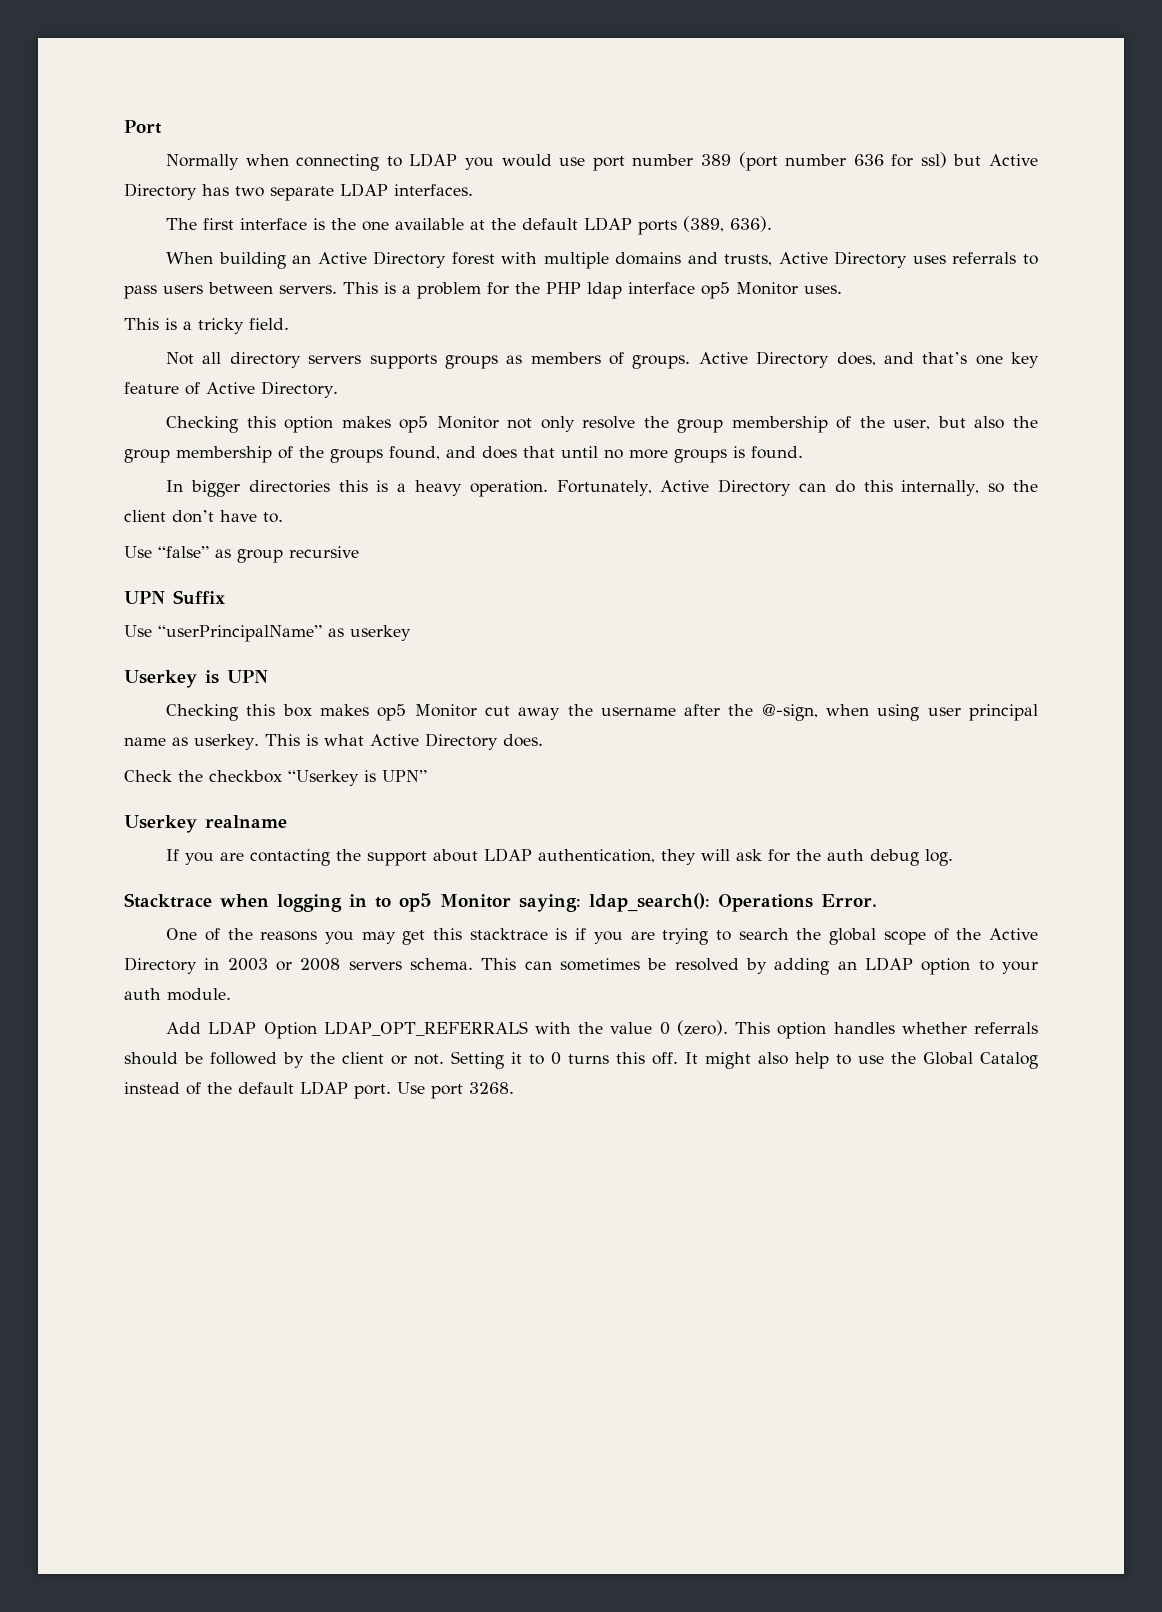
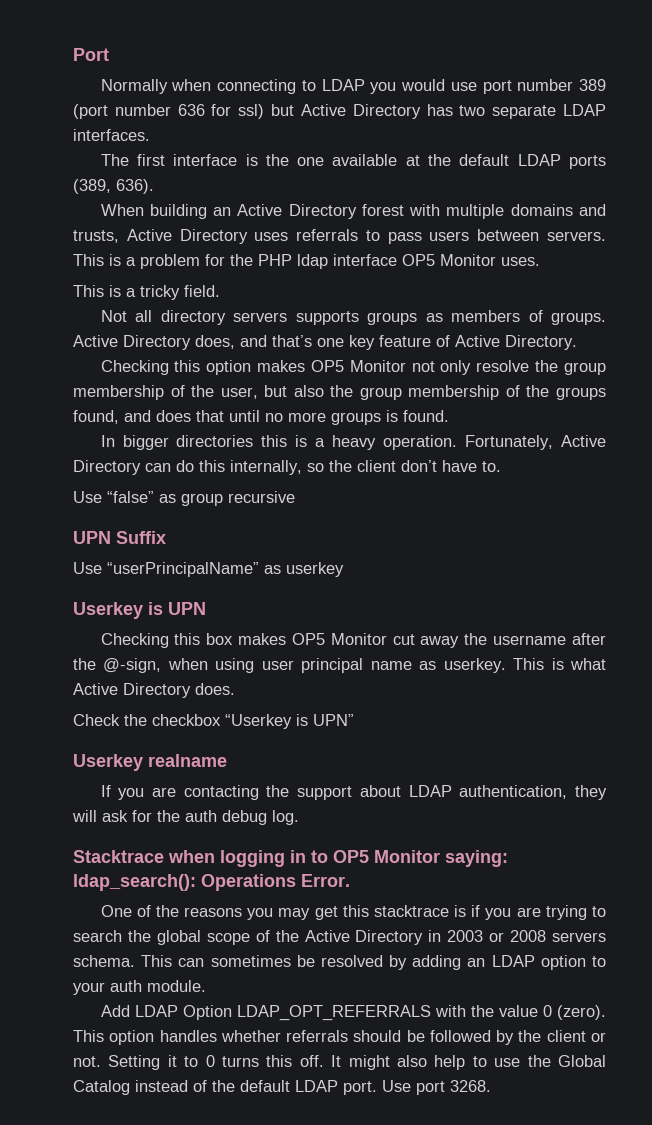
[701,282,730,299] op5 -> [402,254,435,266] OP5
[399,416,429,433] op5 -> [310,360,344,372] OP5
[377,704,407,721] op5 -> [291,633,325,645] OP5
[399,893,432,912] op5 -> [333,850,369,863] OP5

